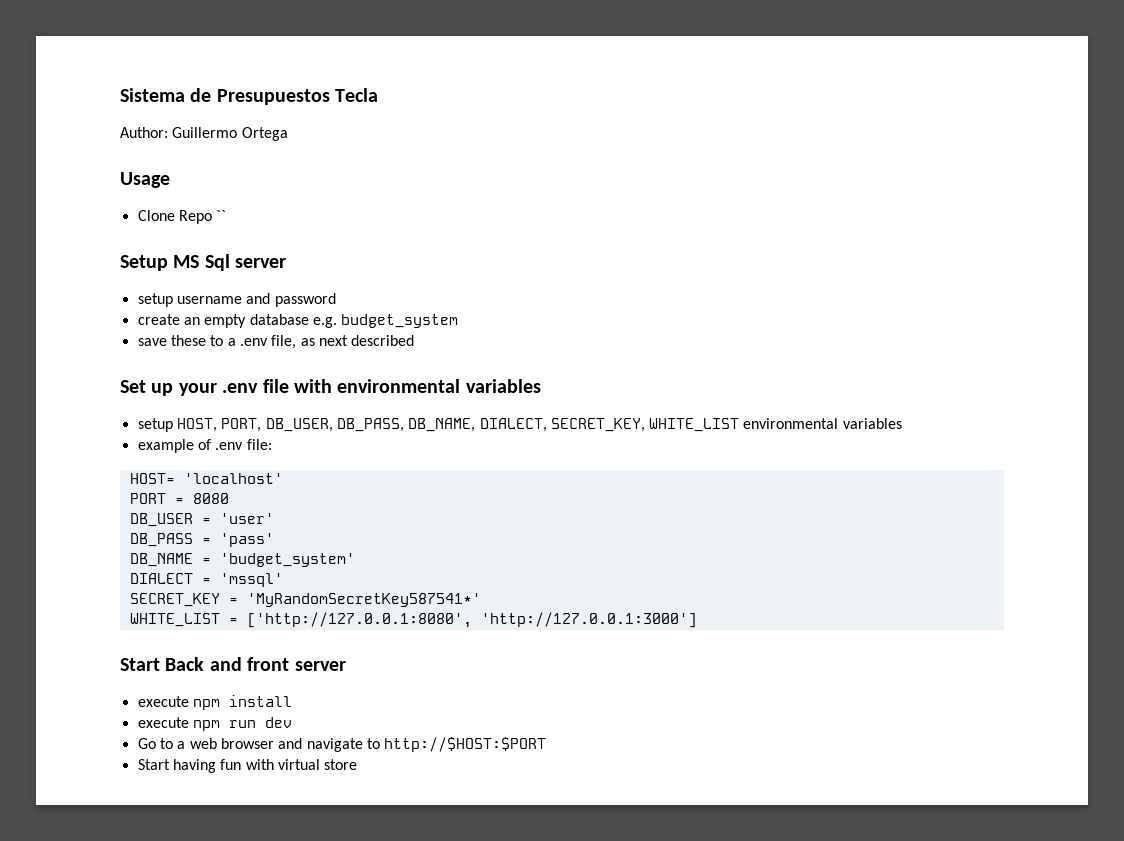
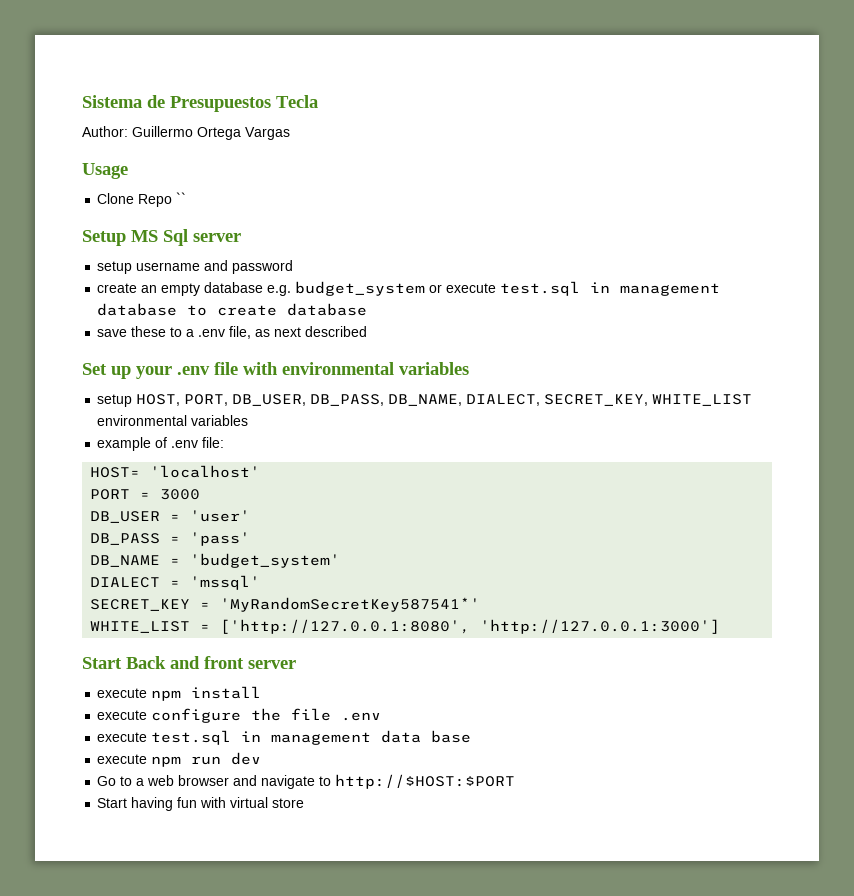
(288, 134) none -> [245,127,290,140] Vargas
(459, 321) none -> [429,281,721,296] [97,303,368,316] or execute test.sql in management database to create database
[192,493,229,504] 8080 -> [160,489,201,500] 3000
(292, 701) none -> [97,708,382,723] [97,730,472,745] // execute configure the file .env // execute test.sql in management data base

